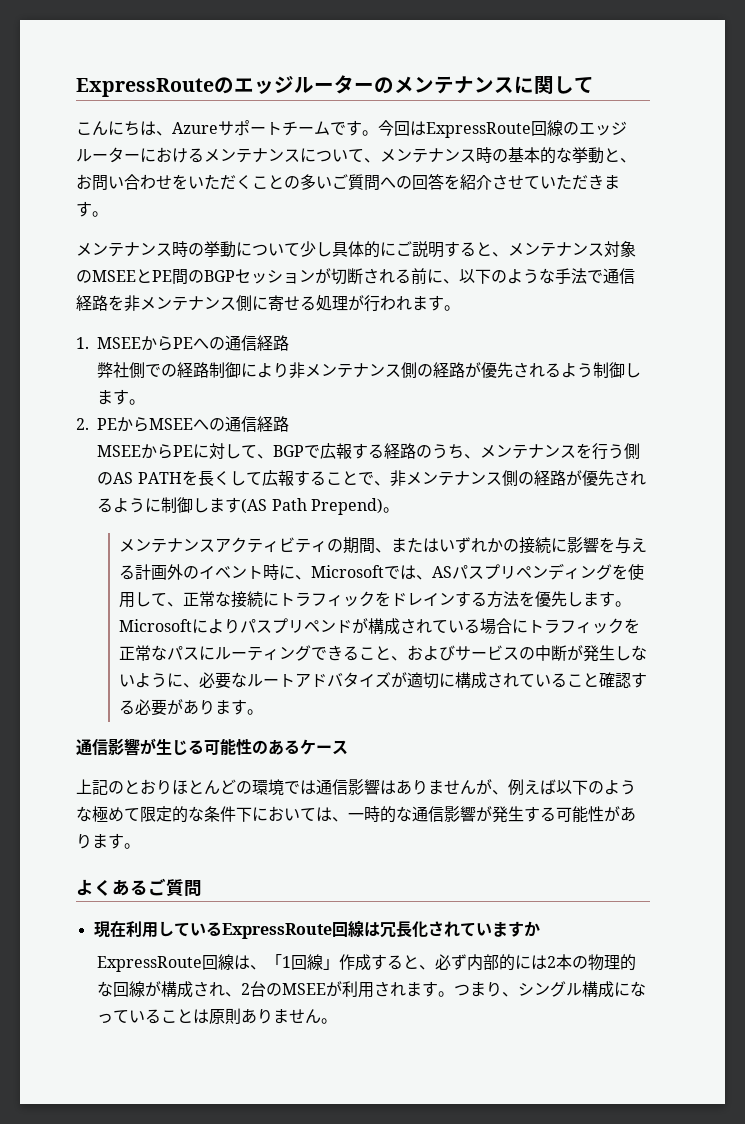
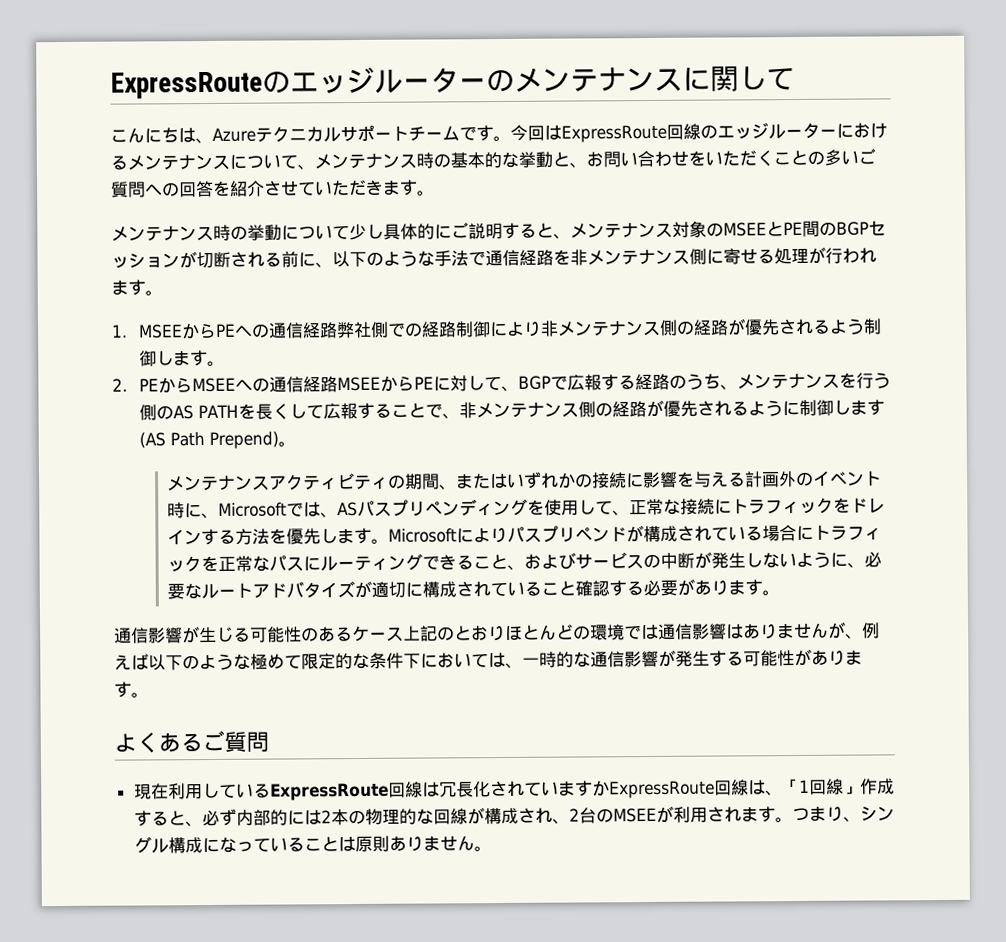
(218, 128) none -> [255,126,341,143] テクニカル
(290, 343) // -> (339, 330) none
(290, 424) // -> (339, 384) none
(348, 747) // -> (404, 634) none
(540, 929) // -> (610, 788) none

